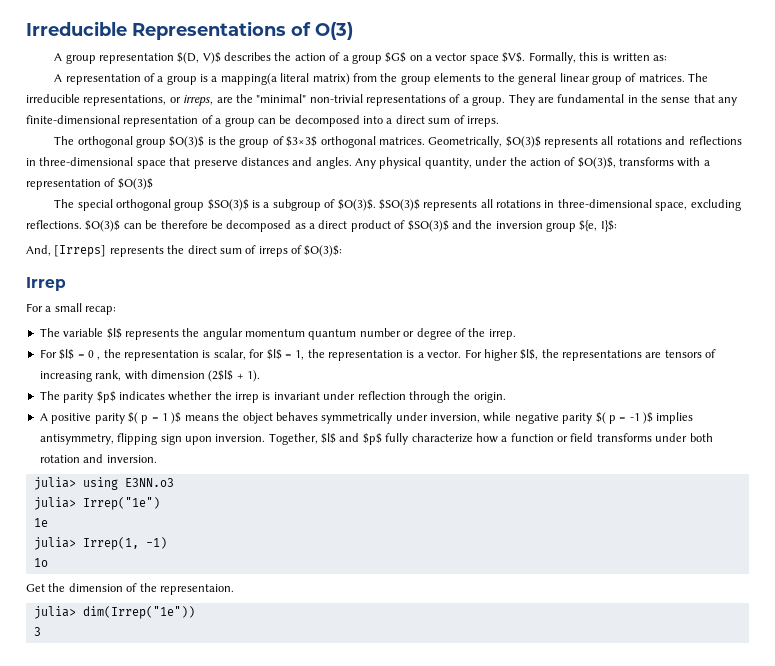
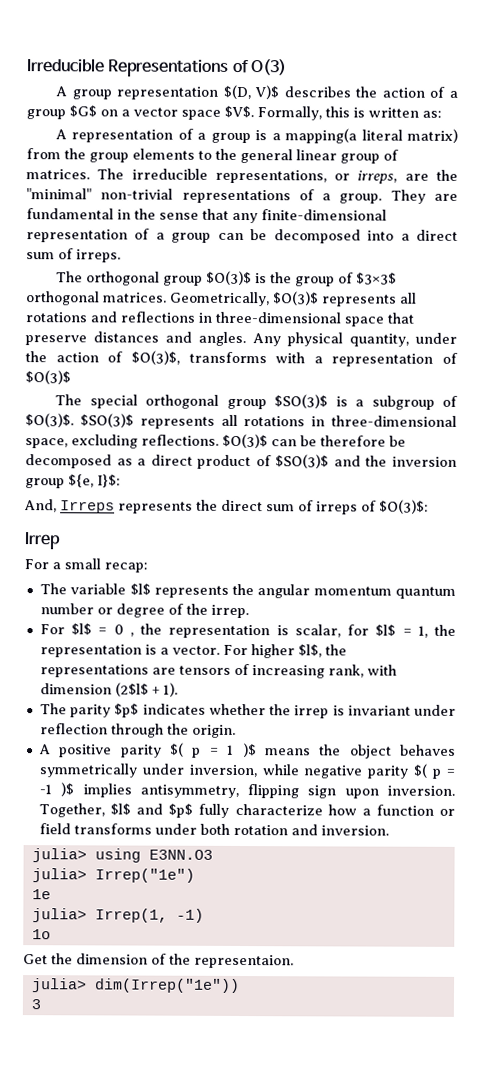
[54,245,107,257] [Irreps] -> [60,500,115,514] Irreps
[124,478,174,487] E3NN.o3 -> [148,849,213,860] E3NN.O3

